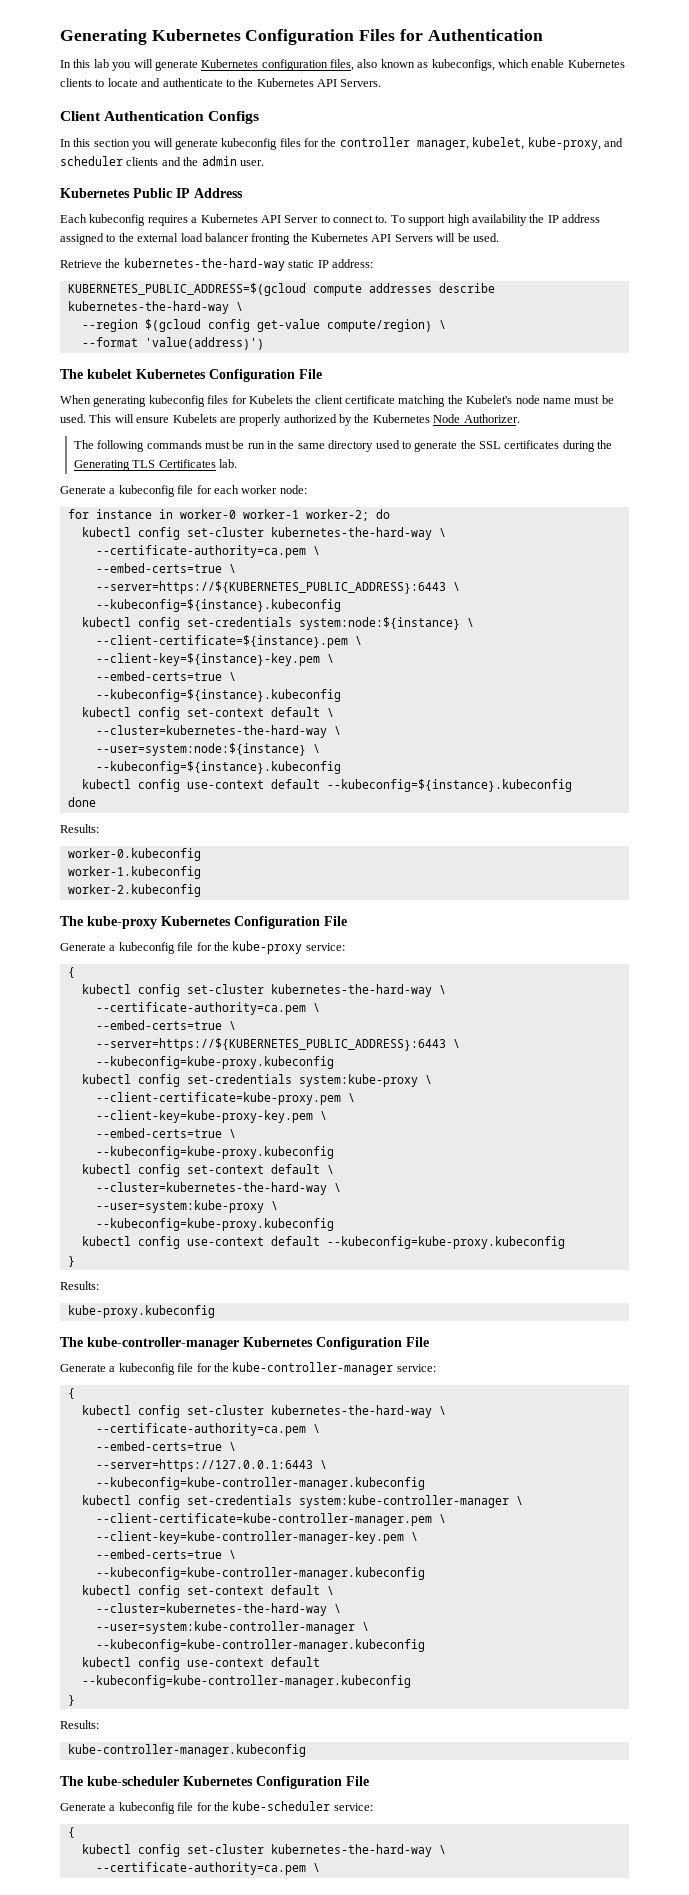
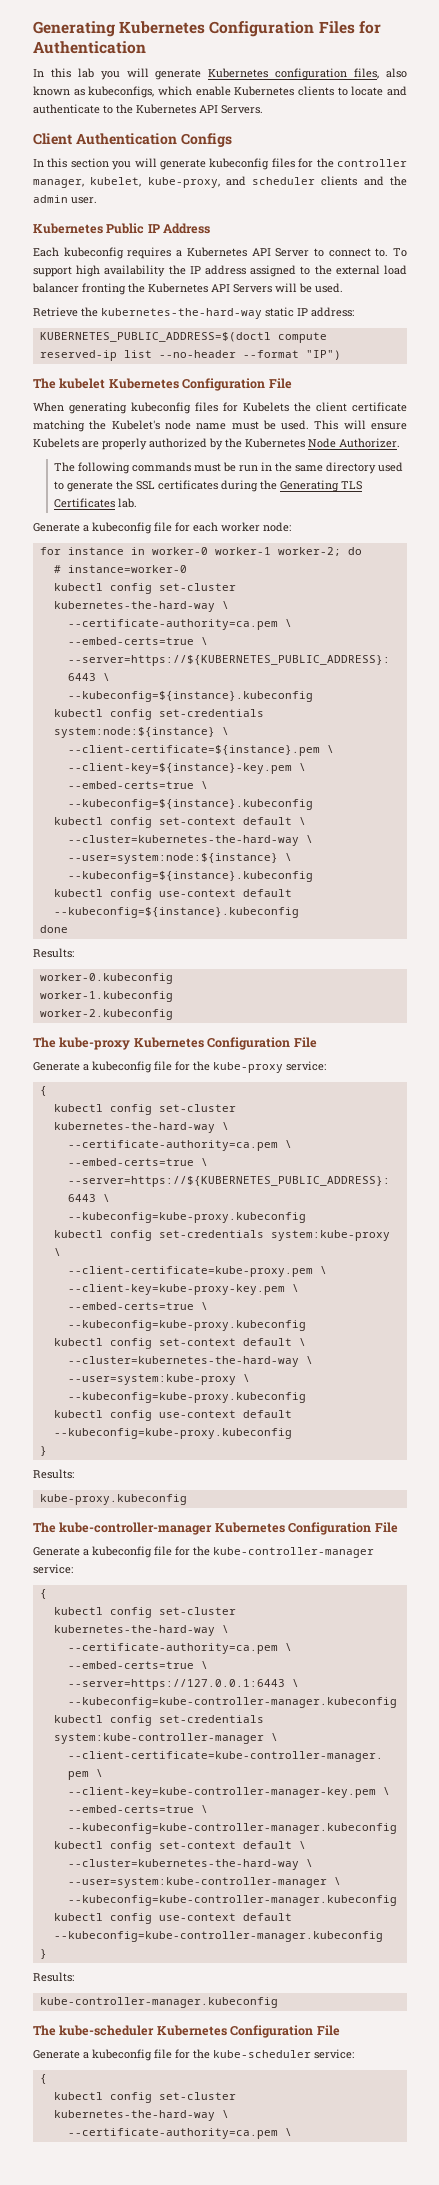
[67,283,495,296] [67,301,243,314] [81,319,446,332] [81,337,264,350] KUBERNETES_PUBLIC_ADDRESS=$(gcloud compute addresses describe kubernetes-the-hard-way \ // --region $(gcloud config get-value compute/region) \ // --format 'value(address)') -> [39,332,327,343] [39,350,341,361] KUBERNETES_PUBLIC_ADDRESS=$(doctl compute reserved-ip list --no-header --format "IP")
(390, 514) none -> [53,565,187,573] // # instance=worker-0

